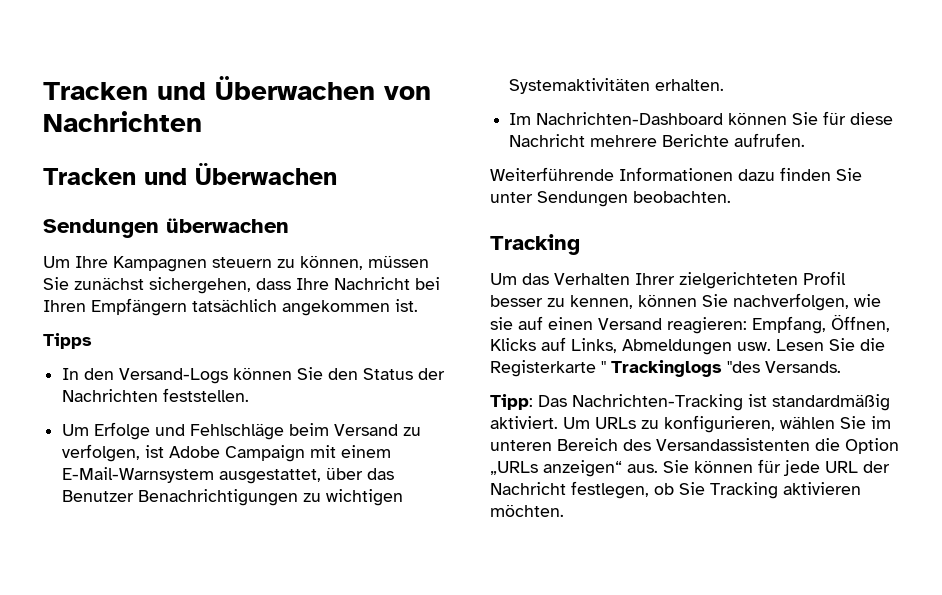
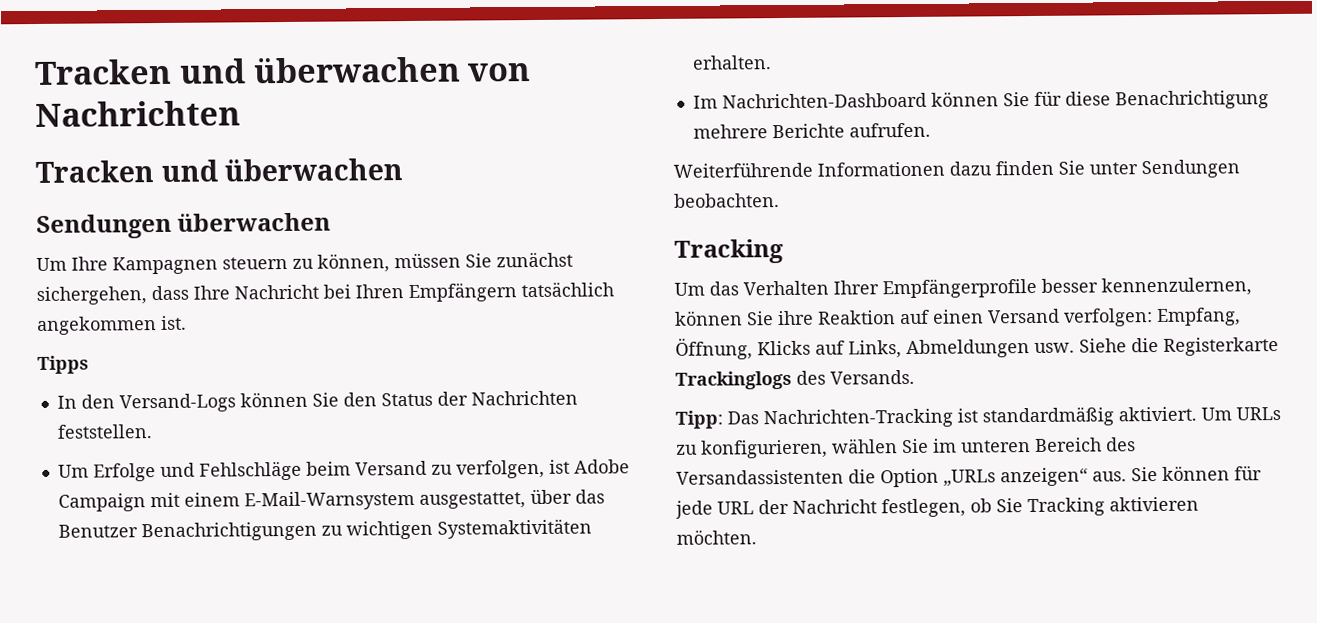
[43,76,375,100] Tracken und Überwachen -> [34,56,461,85] Tracken und überwachen
[195,163,337,185] Überwachen -> [224,158,404,182] überwachen
[509,134,586,147] Nachricht -> [1114,90,1269,110] Benachrichtigung
[679,271,846,289] [490,293,881,311] [490,314,890,334] zielgerichteten Profil besser zu kennen, können Sie nachverfolgen, wie sie auf einen Versand reagieren: Empfang, Öffnen, -> [882,277,1252,299] [674,307,1241,327] [675,337,753,360] Empfängerprofile besser kennenzulernen, können Sie ihre Reaktion auf einen Versand verfolgen: Empfang, Öffnung,
[776,338,885,351] [490,360,760,377] Lesen Sie die Registerkarte " Trackinglogs "des -> [1079,337,1279,356] [675,370,826,390] Siehe die Registerkarte Trackinglogs des

